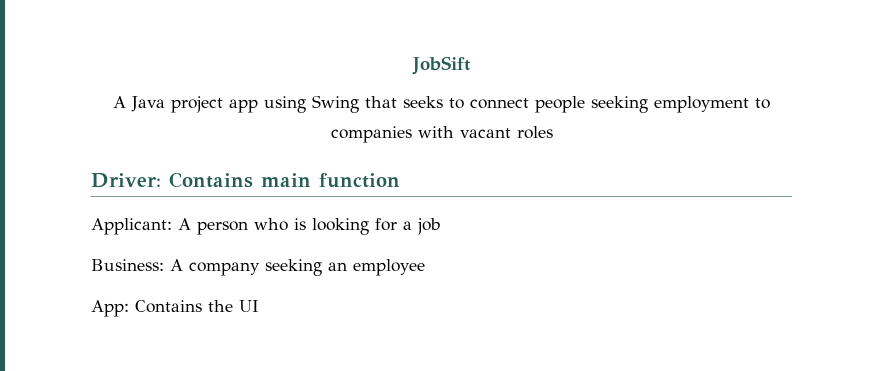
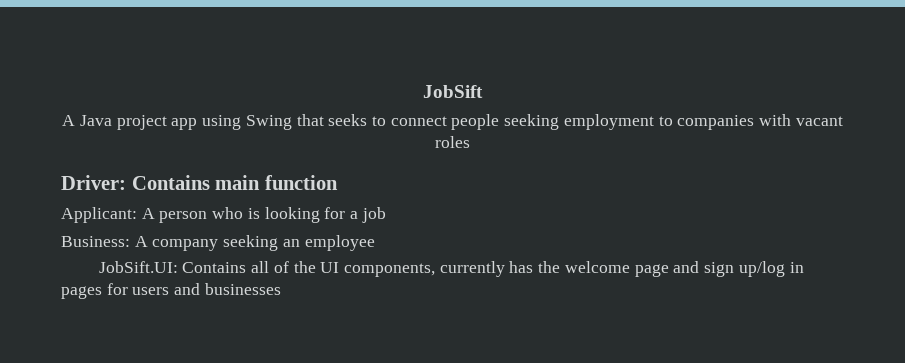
[91,300,259,317] App: Contains the UI -> [98,261,804,277] [61,283,281,299] JobSift.UI: Contains all of the UI components, currently has the welcome page and sign up/log in pages for users and businesses

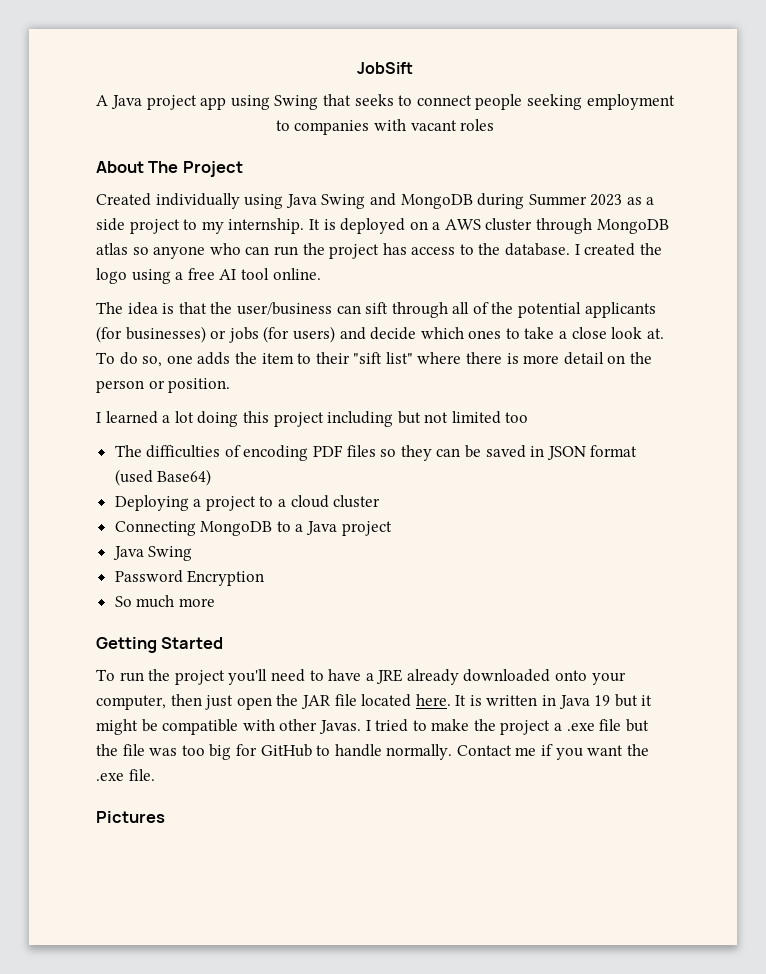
[61,175,338,190] [61,207,386,223] [61,235,375,251] [98,261,804,277] [61,283,281,299] Driver: Contains main function // Applicant: A person who is looking for a job // Business: A company seeking an employee // JobSift.UI: Contains all of the UI components, currently has the welcome page and sign up/log in pages for users and businesses -> [96,161,243,177] [96,193,655,209] [96,218,669,234] [96,243,662,259] [96,268,321,284] [96,302,656,318] [96,326,664,343] [96,352,653,367] [96,378,231,393] [96,411,529,427] [114,445,638,461] [114,469,212,486] [114,495,381,511] [114,521,392,536] [112,546,193,561] [114,570,265,586] [114,595,215,608] [96,637,224,653] [96,669,626,685] [96,694,653,710] [96,719,649,735] [96,744,649,760] [96,769,155,781] [96,811,165,823] About The Project // Created individually using Java Swing and MongoDB during Summer 2023 as a side project to my internship. It is deployed on a AWS cluster through MongoDB atlas so anyone who can run the project has access to the database. I created the logo using a free AI tool online. // The idea is that the user/business can sift through all of the potential applicants (for businesses) or jobs (for users) and decide which ones to take a close look at. To do so, one adds the item to their "sift list" where there is more detail on the person or position. // I learned a lot doing this project including but not limited too // The difficulties of encoding PDF files so they can be saved in JSON format (used Base64) // Deploying a project to a cloud cluster // Connecting MongoDB to a Java project // Java Swing // Password Encryption // So much more // Getting Started // To run the project you'll need to have a JRE already downloaded onto your computer, then just open the JAR file located here. It is written in Java 19 but it might be compatible with other Javas. I tried to make the project a .exe file but the file was too big for GitHub to handle normally. Contact me if you want the .exe file. // Pictures

